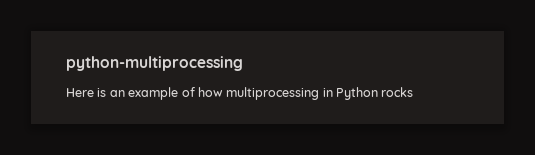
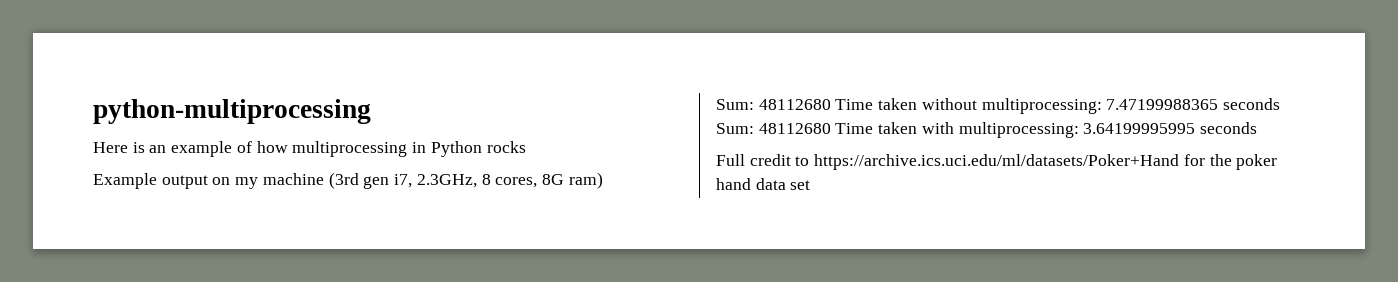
(414, 92) none -> [93,172,603,189] [716,98,1281,114] [716,122,1258,138] [716,154,1278,170] [716,178,811,190] // Example output on my machine (3rd gen i7, 2.3GHz, 8 cores, 8G ram) // Sum: 48112680 Time taken without multiprocessing: 7.47199988365 seconds Sum: 48112680 Time taken with multiprocessing: 3.64199995995 seconds // Full credit to https://archive.ics.uci.edu/ml/datasets/Poker+Hand for the poker hand data set

